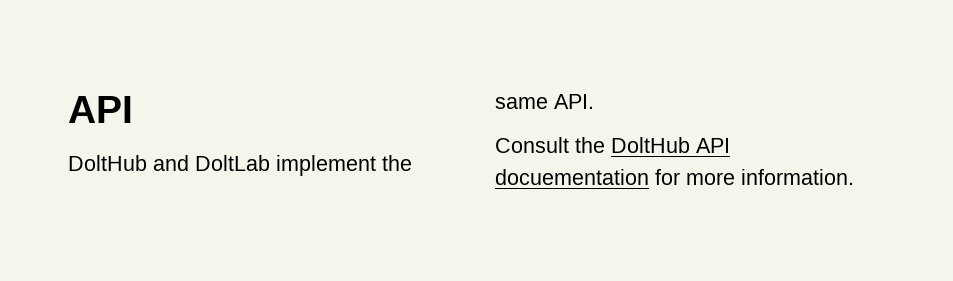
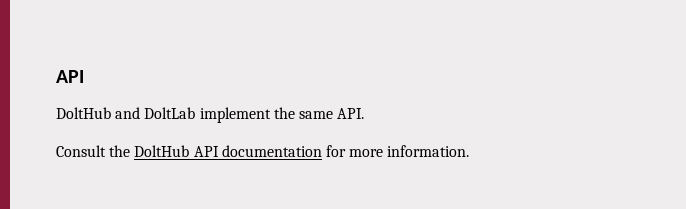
[495,169,649,185] docuementation -> [221,145,322,157] documentation

